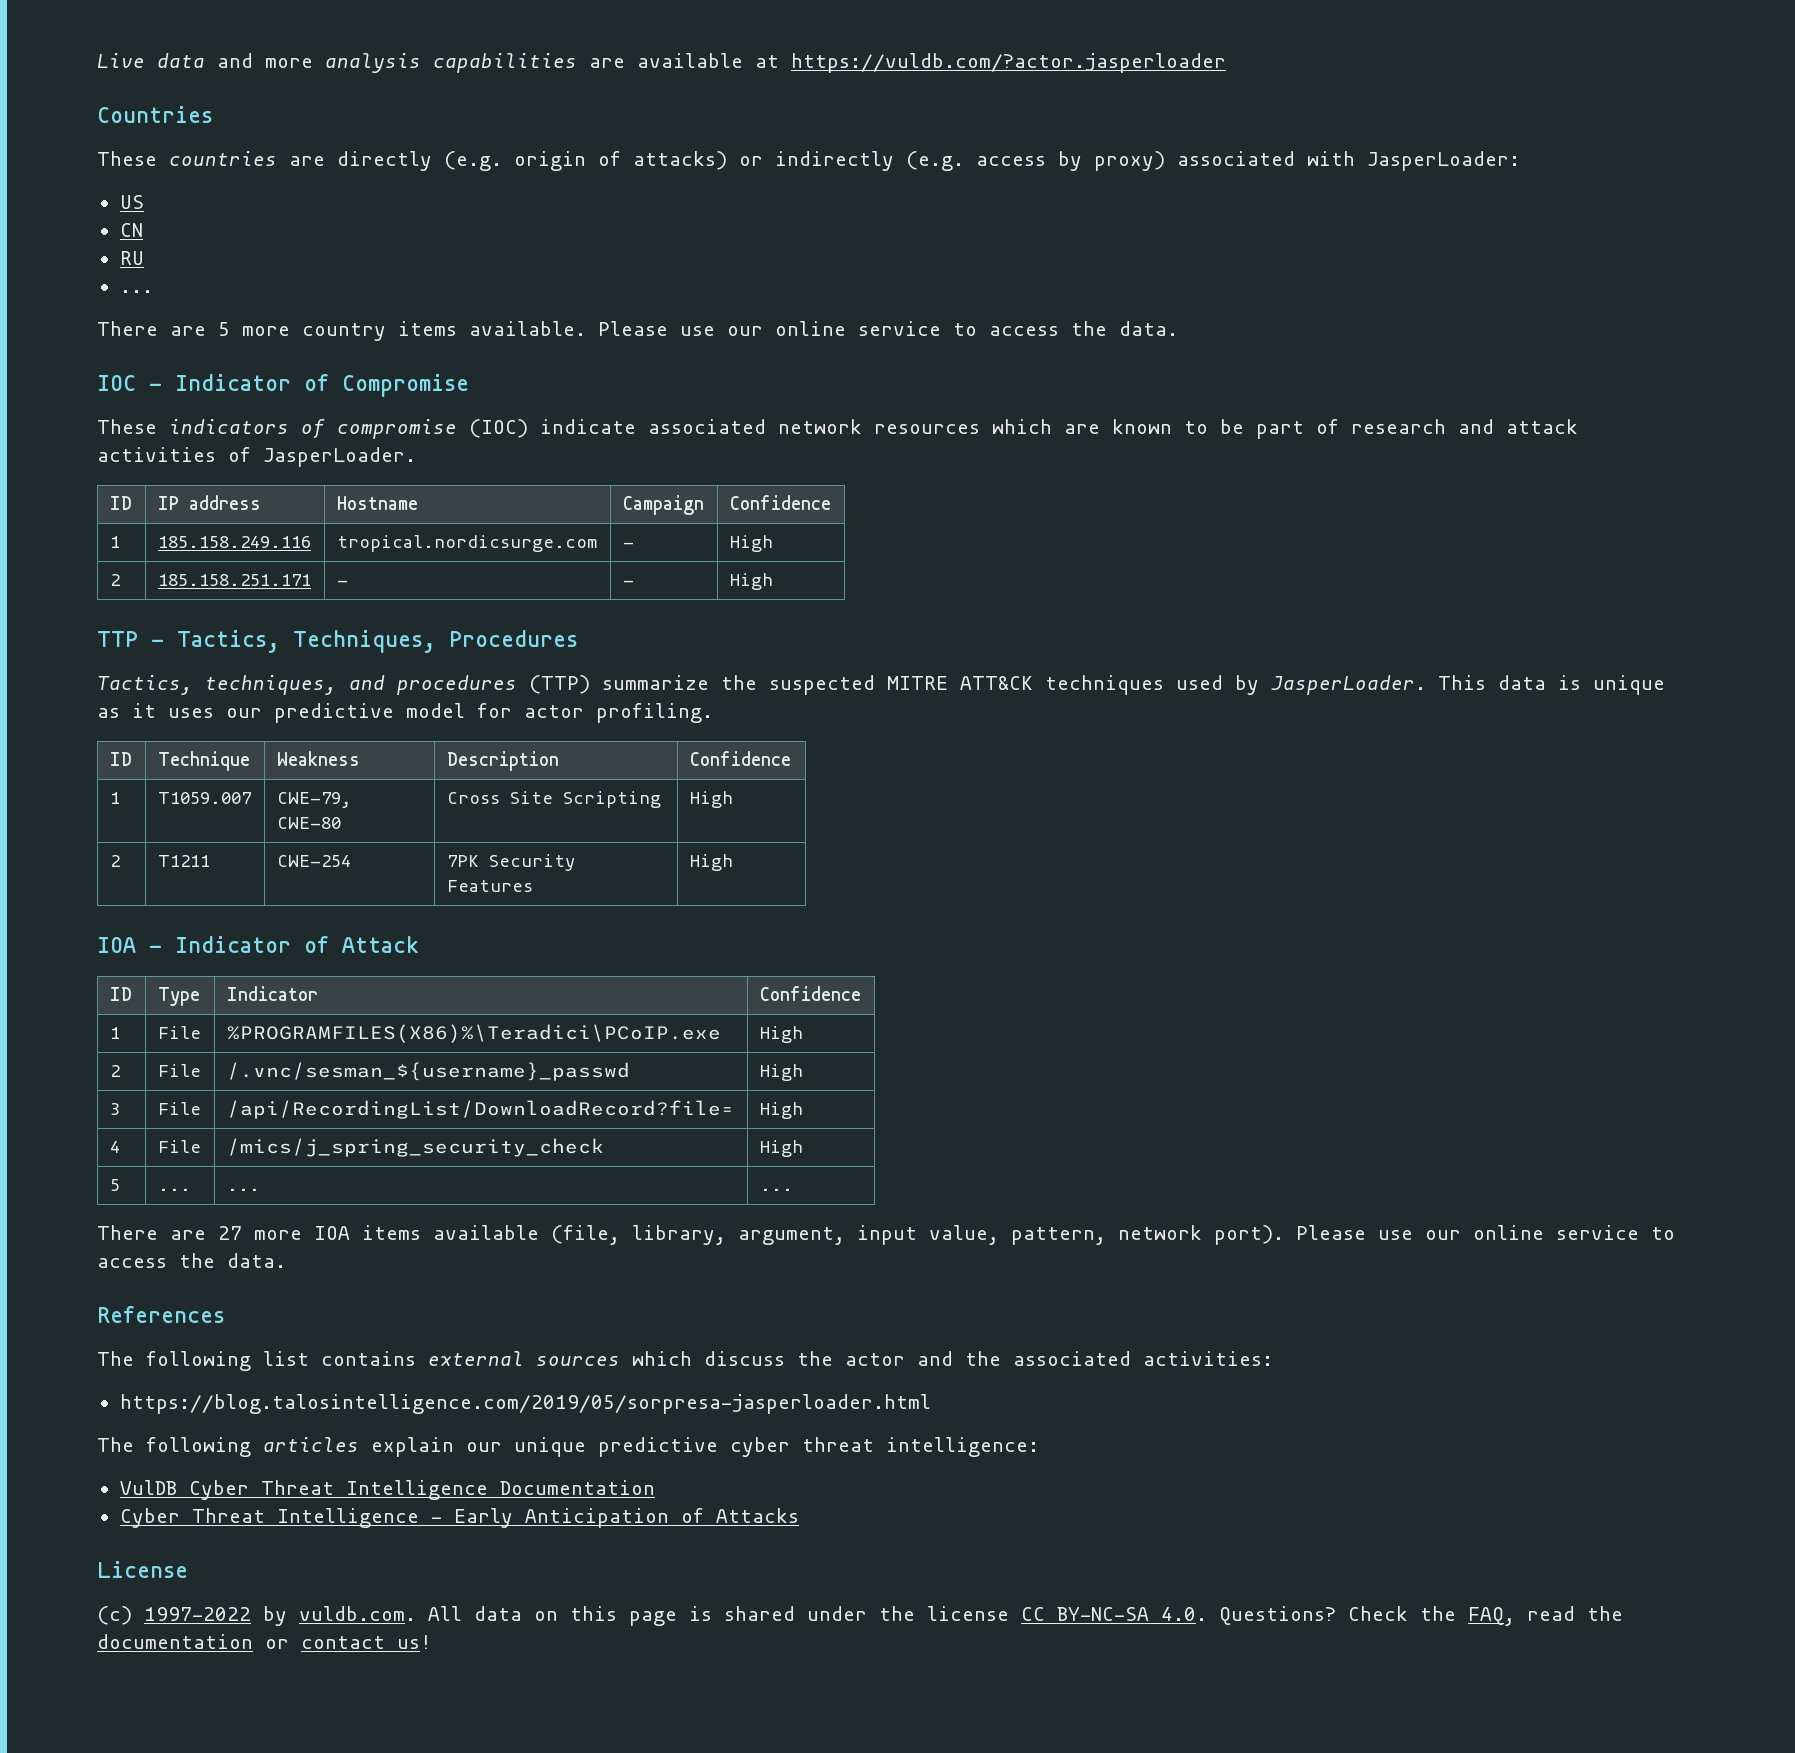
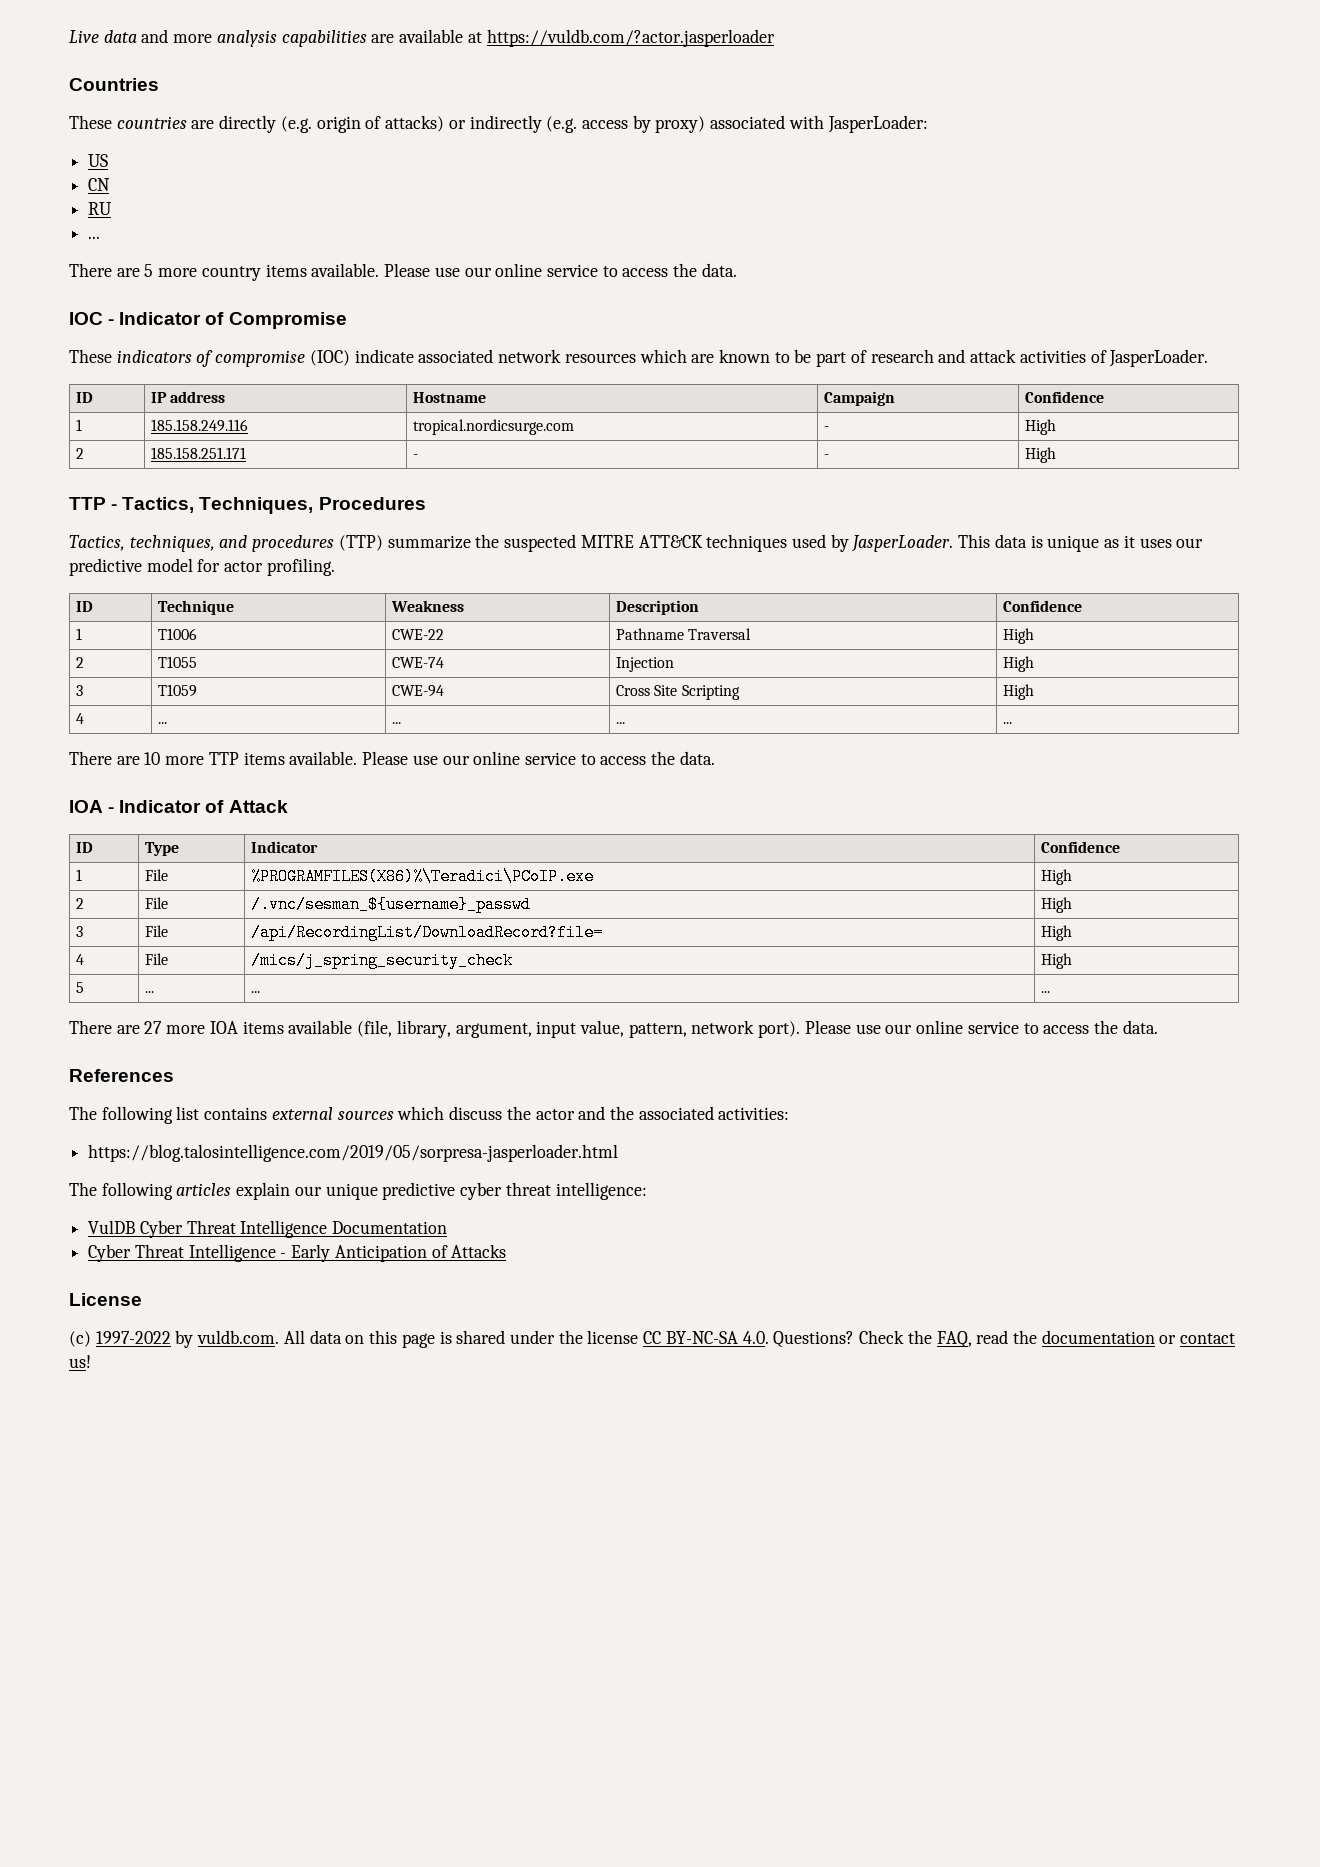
[157,792,251,804] [276,792,351,808] [276,817,341,829] [446,791,661,808] [689,791,733,808] [109,855,120,867] [157,855,210,867] [276,855,351,867] [446,854,575,871] [446,880,533,892] [689,854,733,871] T1059.007 | CWE-79, CWE-80 | Cross Site Scripting | High // 2 | T1211 | CWE-254 | 7PK Security Features | High -> [158,628,198,640] [392,629,445,640] [616,628,752,640] [1003,628,1035,644] [76,657,85,668] [158,656,198,668] [392,657,445,668] [616,657,675,672] [1003,656,1035,672] [76,685,84,696] [158,684,198,697] [392,685,445,697] [616,685,740,700] [1003,684,1035,700] [76,713,85,724] [158,722,168,724] [392,722,402,724] [616,722,626,724] [1003,722,1013,724] [69,751,715,765] T1006 | CWE-22 | Pathname Traversal | High // 2 | T1055 | CWE-74 | Injection | High // 3 | T1059 | CWE-94 | Cross Site Scripting | High // 4 | ... | ... | ... | ... // There are 10 more TTP items available. Please use our online service to access the data.

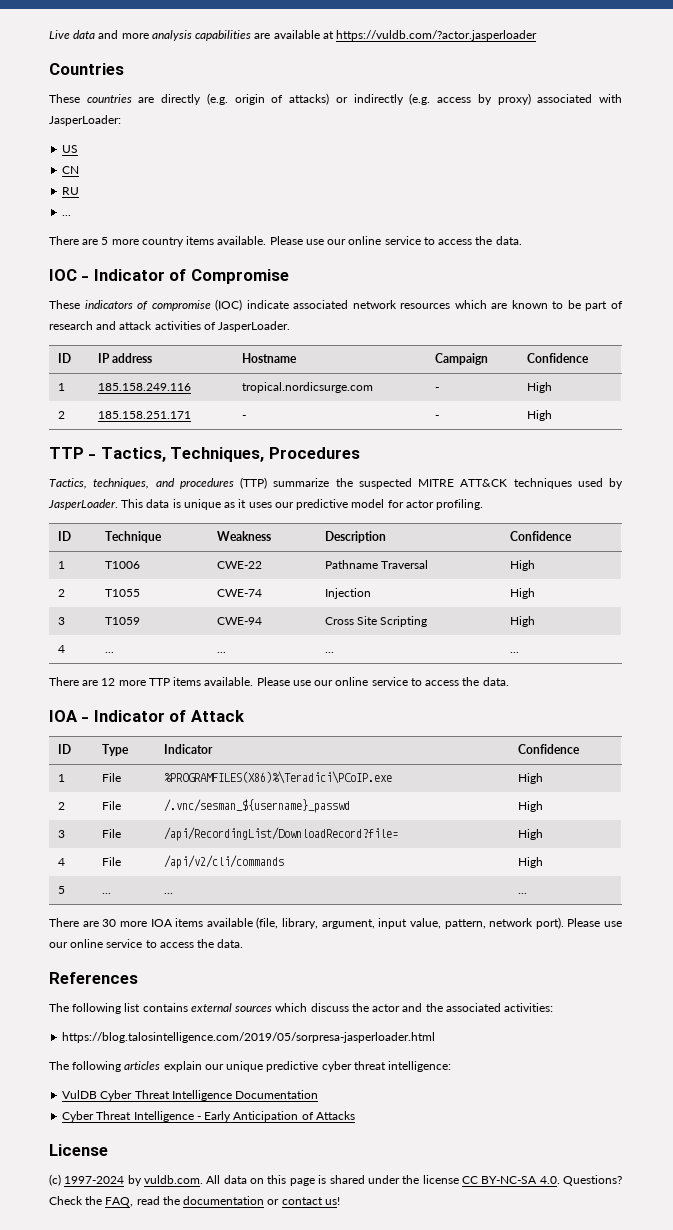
[144,752,161,765] 10 -> [101,678,116,686] 12
[251,952,514,969] /mics/j_spring_security_check -> [163,855,284,869] /api/v2/cli/commands
[144,1021,163,1034] 27 -> [102,919,117,927] 30
[95,1331,171,1344] 1997-2022 -> [64,1176,125,1184] 1997-2024

